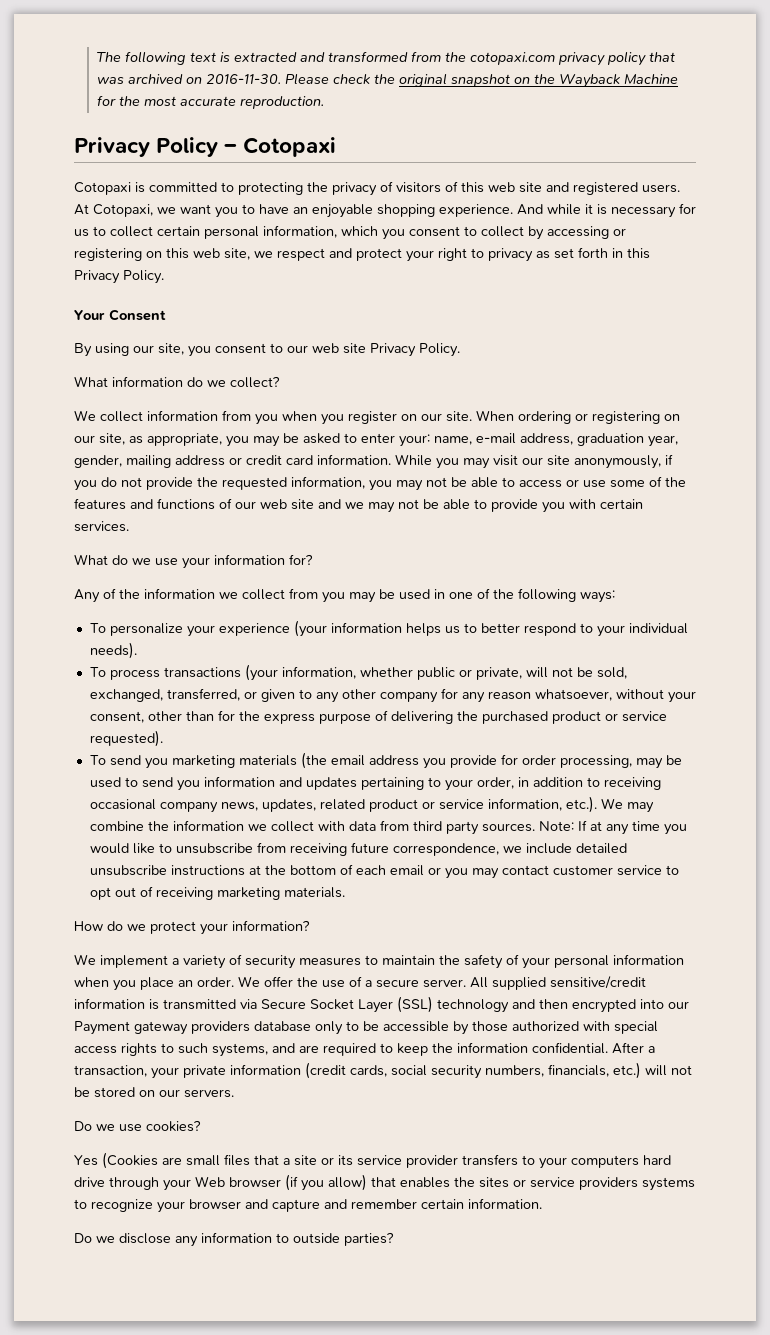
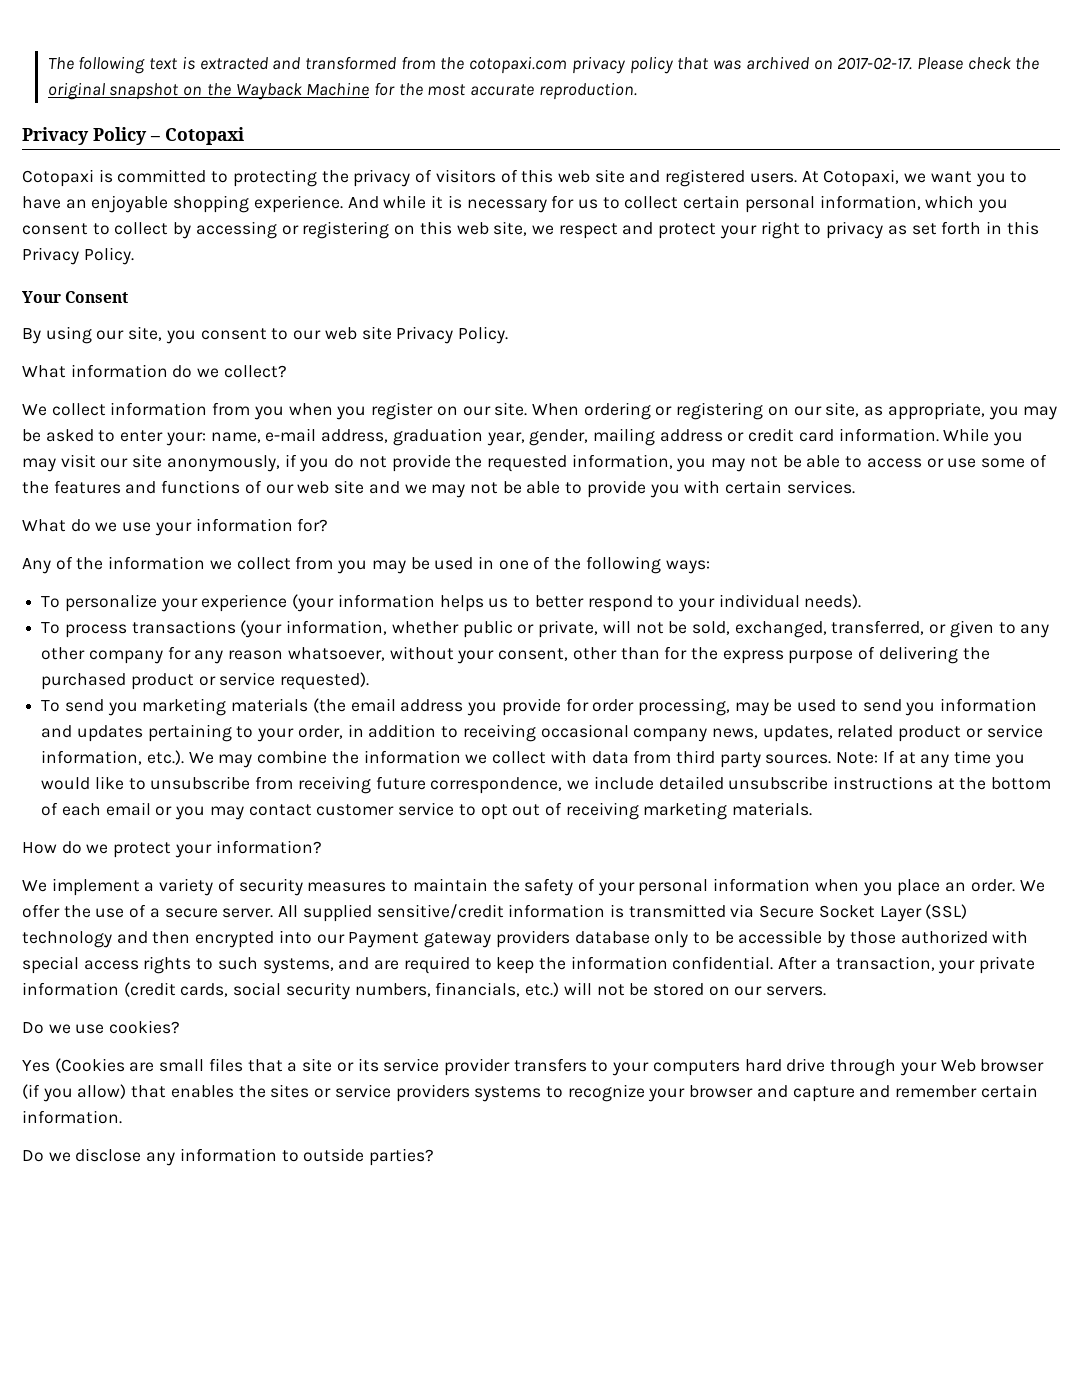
[206,74,282,84] 2016-11-30. -> [837,57,913,70] 2017-02-17.

